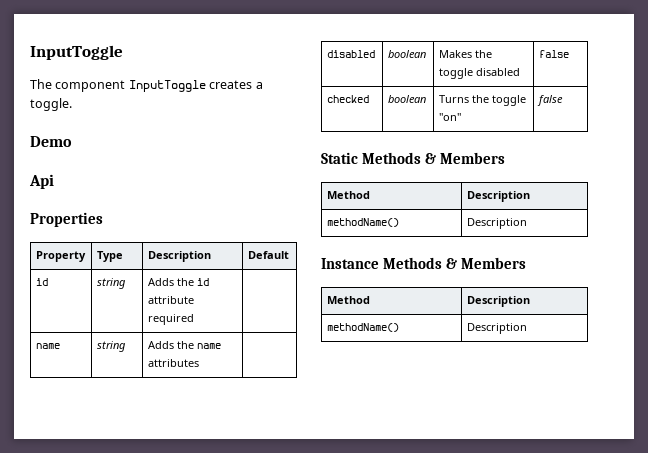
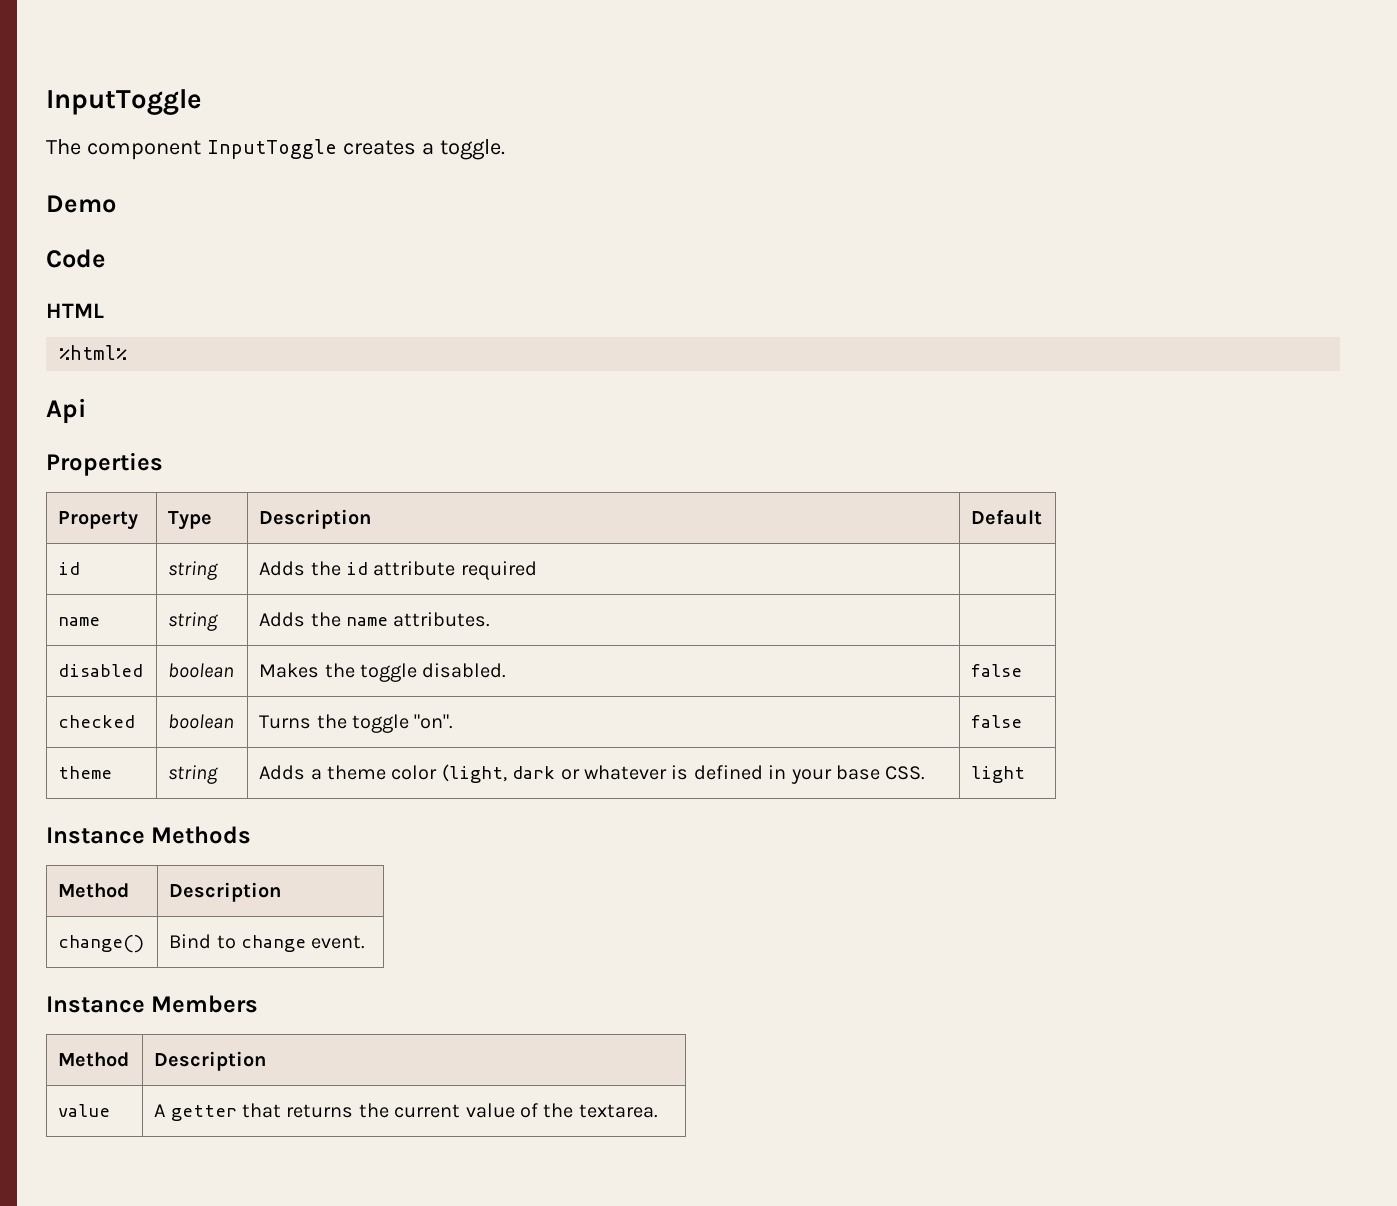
(72, 141) none -> [46,249,106,268] [46,303,104,318] [59,345,128,360] // Code // HTML // %html%
[147,359,199,367] attributes -> [393,612,491,627] attributes.
[475,68,520,76] disabled -> [422,663,507,678] disabled.
[438,113,461,121] [536,95,563,106] [321,152,505,164] [326,191,370,199] [466,191,530,202] [326,218,399,227] [466,218,527,229] [321,257,526,269] [326,296,370,304] [466,296,530,307] [326,323,399,332] [466,323,527,334] "on" | false // Static Methods & Members // Method | Description // methodName() | Description // Instance Methods & Members // Method | Description // methodName() | Description -> [414,714,454,729] [971,715,1023,728] [58,766,113,779] [168,765,219,784] [259,764,926,784] [971,766,1026,783] [46,826,252,844] [58,883,130,898] [169,882,282,902] [58,935,145,953] [169,934,366,952] [46,995,259,1013] [58,1052,130,1067] [154,1051,267,1071] [58,1104,111,1117] [154,1103,658,1121] "on". | false // theme | string | Adds a theme color (light, dark or whatever is defined in your base CSS. | light // Instance Methods // Method | Description // change() | Bind to change event. // Instance Members // Method | Description // value | A getter that returns the current value of the textarea.

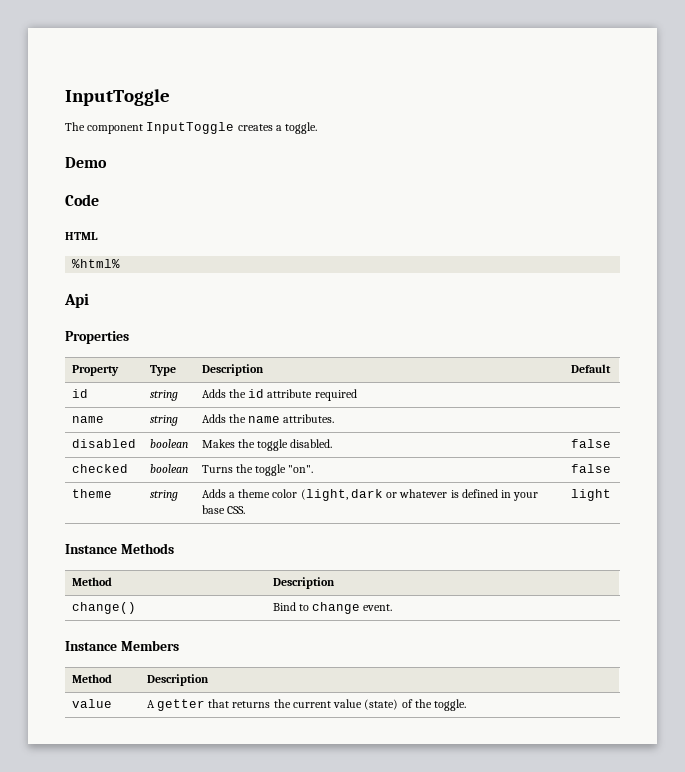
(515, 1110) none -> [364,699,399,710] (state)
[578,1104,658,1118] textarea. -> [434,699,467,711] toggle.

